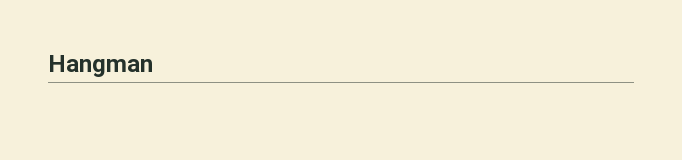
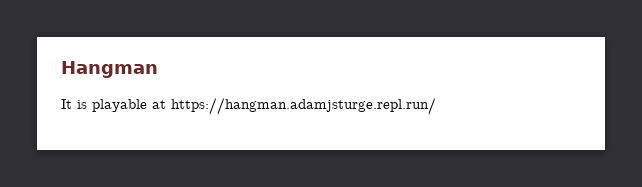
(153, 66) none -> [61,97,436,115] // It is playable at https://hangman.adamjsturge.repl.run/

